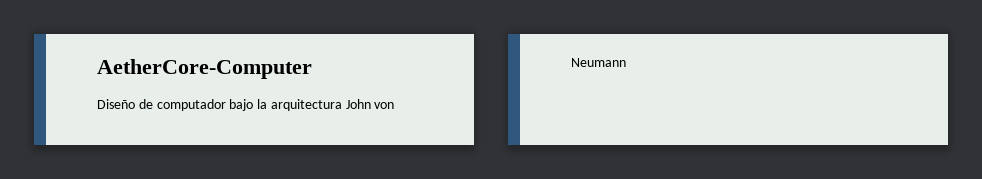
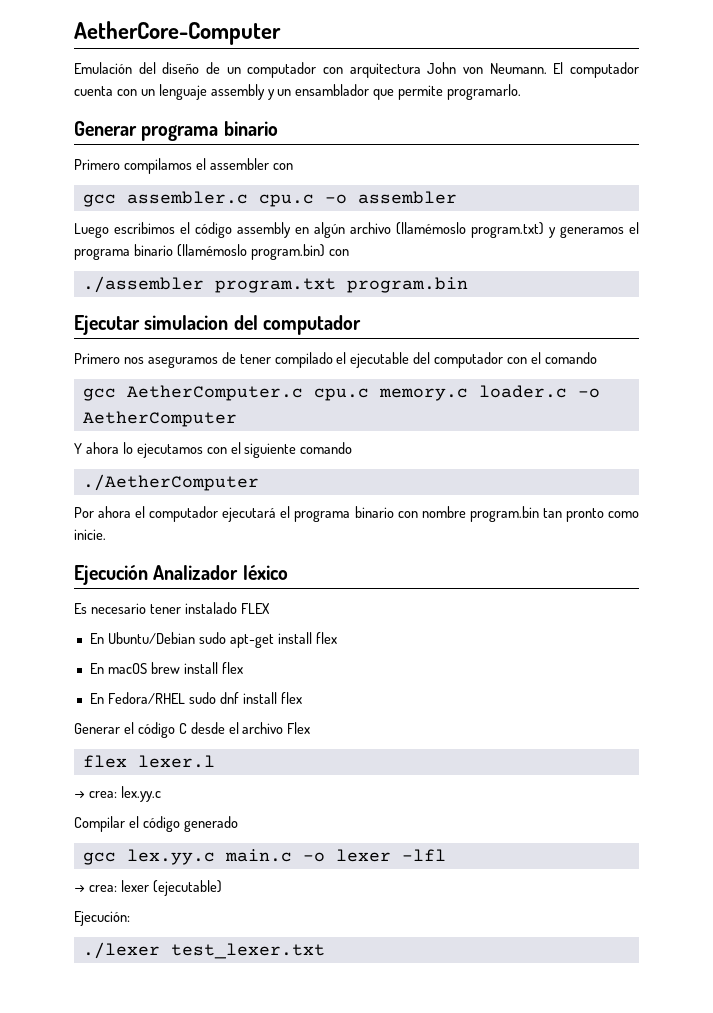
[97,99,395,111] [571,58,626,67] Diseño de computador bajo la arquitectura John von Neumann -> [74,62,640,78] [74,84,522,100] [74,121,278,141] [74,158,293,174] [82,191,457,207] [74,222,639,238] [74,244,349,260] [82,276,468,293] [74,315,361,335] [74,352,597,368] [82,385,600,401] [82,411,237,427] [74,442,353,458] [82,474,259,491] [74,506,640,522] [74,529,106,540] [74,565,288,585] [74,602,270,614] [89,632,337,648] [89,662,243,674] [89,692,302,704] [74,722,311,738] [82,755,215,768] [74,786,161,802] [74,816,238,832] [82,849,446,865] [74,880,222,896] [74,911,130,926] [82,942,325,959] Emulación del diseño de un computador con arquitectura John von Neumann. El computador cuenta con un lenguaje assembly y un ensamblador que permite programarlo. // Generar programa binario // Primero compilamos el assembler con // gcc assembler.c cpu.c -o assembler // Luego escribimos el código assembly en algún archivo (llamémoslo program.txt) y generamos el programa binario (llamémoslo program.bin) con // ./assembler program.txt program.bin // Ejecutar simulacion del computador // Primero nos aseguramos de tener compilado el ejecutable del computador con el comando // gcc AetherComputer.c cpu.c memory.c loader.c -o AetherComputer // Y ahora lo ejecutamos con el siguiente comando // ./AetherComputer // Por ahora el computador ejecutará el programa binario con nombre program.bin tan pronto como inicie. // Ejecución Analizador léxico // Es necesario tener instalado FLEX // En Ubuntu/Debian sudo apt-get install flex // En macOS brew install flex // En Fedora/RHEL sudo dnf install flex // Generar el código C desde el archivo Flex // flex lexer.l // → crea: lex.yy.c // Compilar el código generado // gcc lex.yy.c main.c -o lexer -lfl // → crea: lexer (ejecutable) // Ejecución: // ./lexer test_lexer.txt

